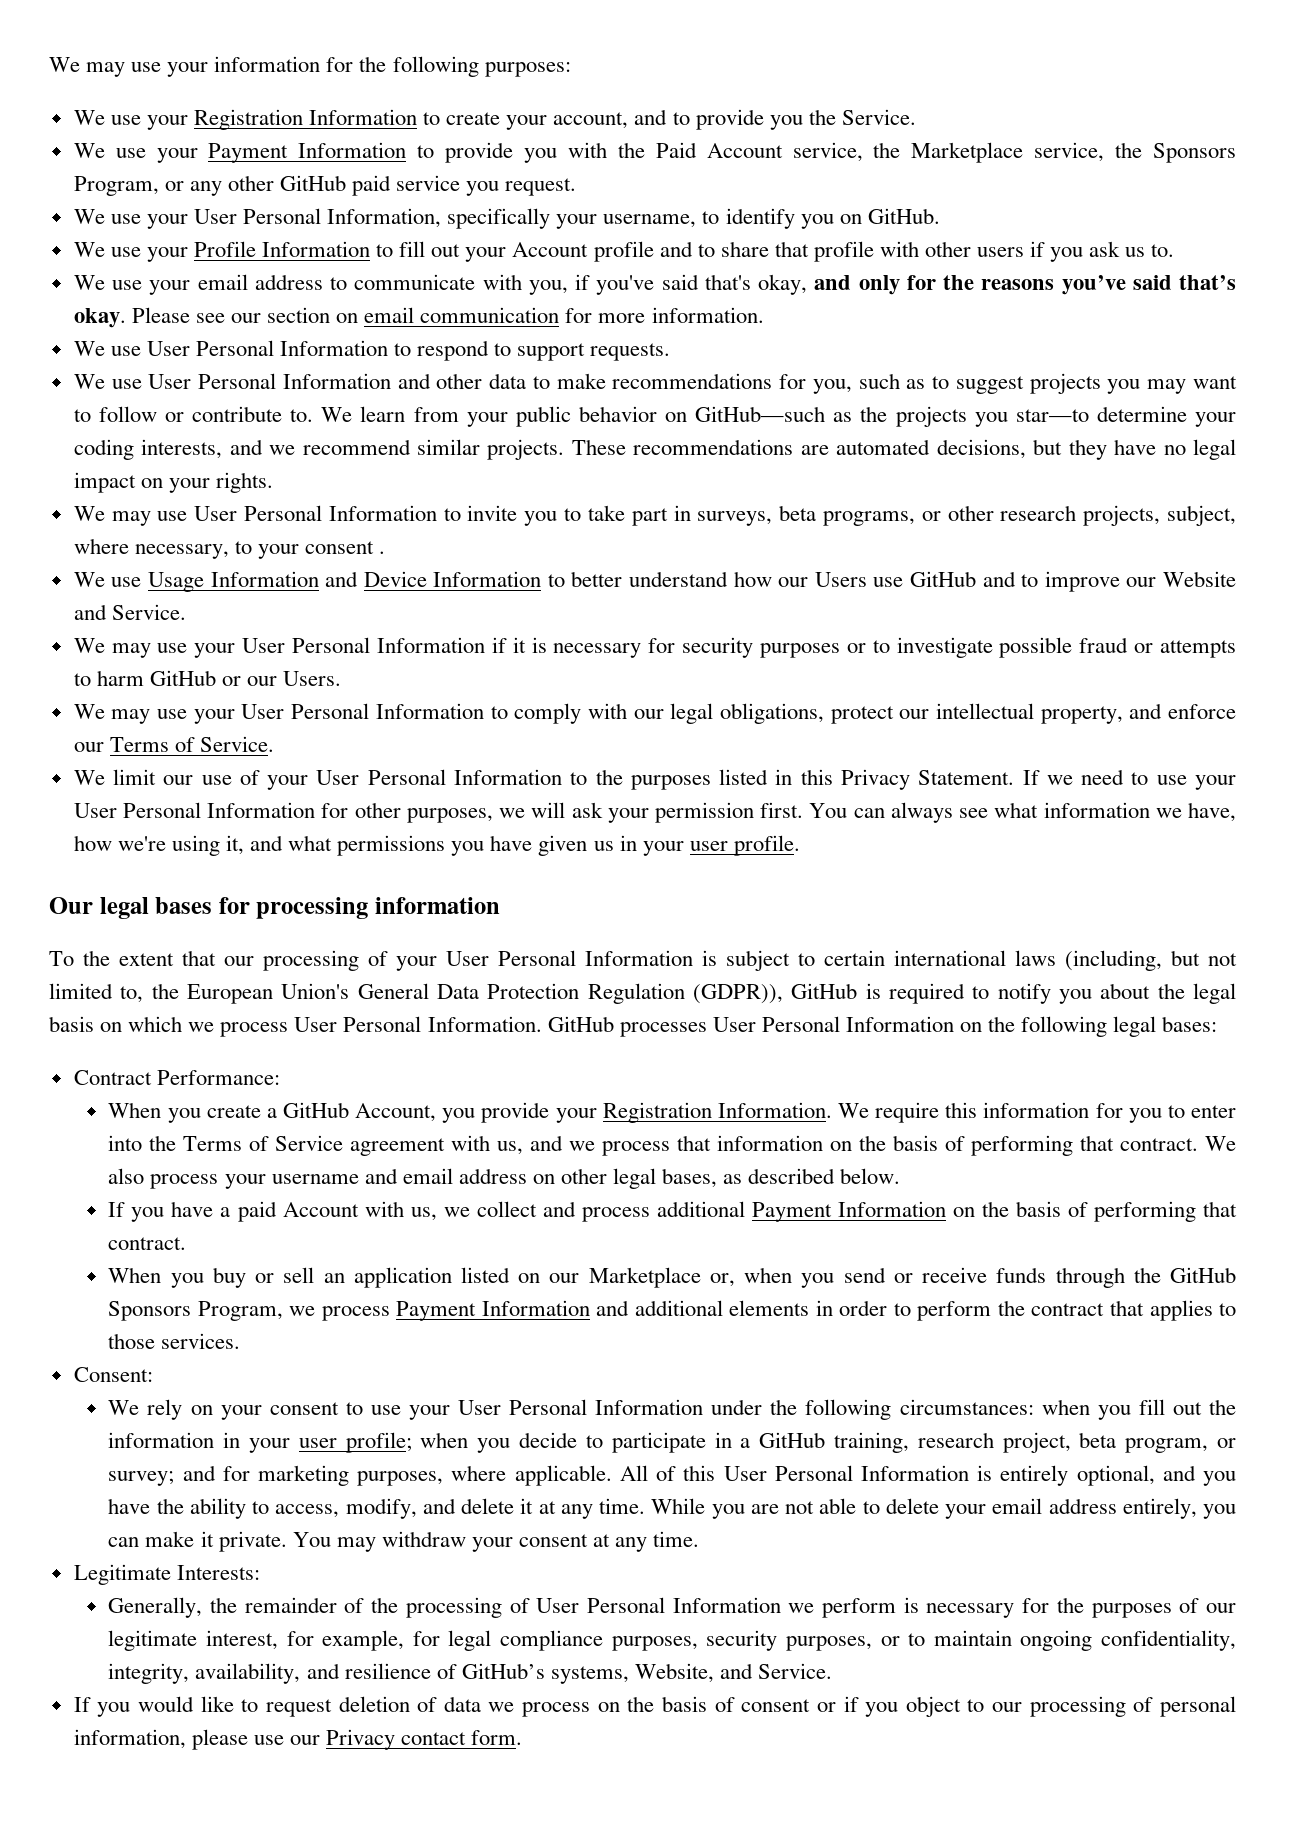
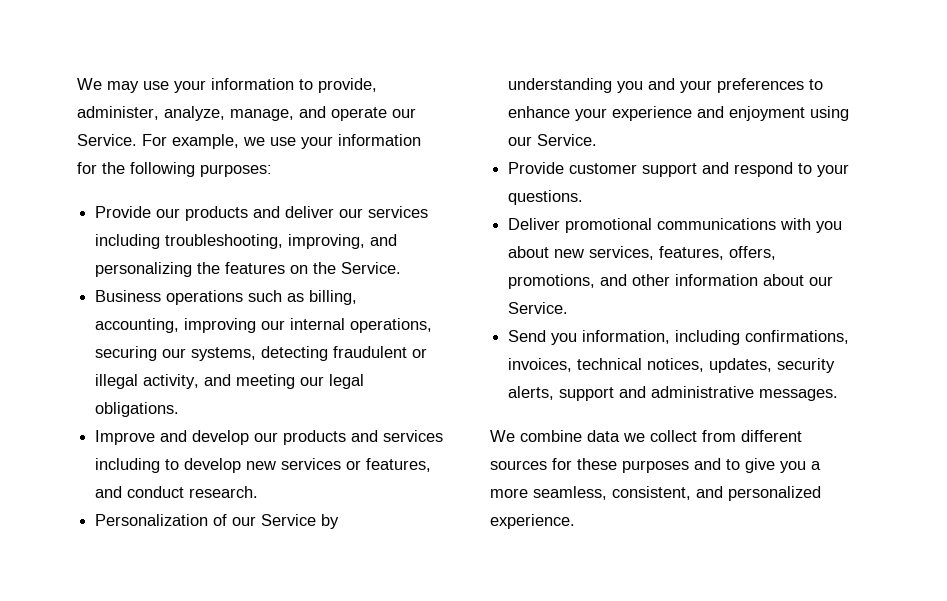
[326,56,571,77] [73,109,916,130] [73,142,1236,163] [73,175,577,196] [73,208,940,229] [73,241,1175,262] [73,274,1236,295] [73,307,764,328] [73,340,671,361] [73,373,1238,394] [73,406,1236,427] [73,439,1236,460] [73,472,273,493] [73,505,1236,526] [73,538,386,559] [73,571,1237,592] [73,604,186,620] [73,637,1236,658] [73,670,342,686] [73,703,1236,724] [73,736,274,752] [73,769,1236,790] [73,802,1237,823] [73,835,800,856] [49,897,501,919] [49,950,1237,971] [49,983,1236,1004] [49,1016,1218,1037] [73,1070,280,1085] [108,1102,1237,1123] [108,1135,1237,1156] [108,1168,901,1189] [108,1201,1238,1222] [108,1237,187,1250] [108,1267,1237,1288] [108,1300,1236,1321] [108,1333,241,1349] [73,1367,153,1382] [108,1399,1237,1420] [108,1432,1236,1453] [108,1465,1236,1486] [108,1498,1236,1519] [108,1531,700,1552] [73,1564,260,1585] [108,1597,1236,1618] [108,1630,1237,1651] [108,1663,833,1684] [73,1696,1236,1717] [73,1729,523,1750] for the following purposes: // We use your Registration Information to create your account, and to provide you the Service. // We use your Payment Information to provide you with the Paid Account service, the Marketplace service, the Sponsors Program, or any other GitHub paid service you request. // We use your User Personal Information, specifically your username, to identify you on GitHub. // We use your Profile Information to fill out your Account profile and to share that profile with other users if you ask us to. // We use your email address to communicate with you, if you've said that's okay, and only for the reasons you’ve said that’s okay. Please see our section on email communication for more information. // We use User Personal Information to respond to support requests. // We use User Personal Information and other data to make recommendations for you, such as to suggest projects you may want to follow or contribute to. We learn from your public behavior on GitHub—such as the projects you star—to determine your coding interests, and we recommend similar projects. These recommendations are automated decisions, but they have no legal impact on your rights. // We may use User Personal Information to invite you to take part in surveys, beta programs, or other research projects, subject, where necessary, to your consent . // We use Usage Information and Device Information to better understand how our Users use GitHub and to improve our Website and Service. // We may use your User Personal Information if it is necessary for security purposes or to investigate possible fraud or attempts to harm GitHub or our Users. // We may use your User Personal Information to comply with our legal obligations, protect our intellectual property, and enforce our Terms of Service. // We limit our use of your User Personal Information to the purposes listed in this Privacy Statement. If we need to use your User Personal Information for other purposes, we will ask your permission first. You can always see what information we have, how we're using it, and what permissions you have given us in your user profile. // Our legal bases for processing information // To the extent that our processing of your User Personal Information is subject to certain international laws (including, but not limited to, the European Union's General Data Protection Regulation (GDPR)), GitHub is required to notify you about the legal basis on which we process User Personal Information. GitHub processes User Personal Information on the following legal bases: // Contract Performance: // When you create a GitHub Account, you provide your Registration Information. We require this information for you to enter into the Terms of Service agreement with us, and we process that information on the basis of performing that contract. We also process your username and email address on other legal bases, as described below. // If you have a paid Account with us, we collect and process additional Payment Information on the basis of performing that contract. // When you buy or sell an application listed on our Marketplace or, when you send or receive funds through the GitHub Sponsors Program, we process Payment Information and additional elements in order to perform the contract that applies to those services. // Consent: // We rely on your consent to use your User Personal Information under the following circumstances: when you fill out the information in your user profile; when you decide to participate in a GitHub training, research project, beta program, or survey; and for marketing purposes, where applicable. All of this User Personal Information is entirely optional, and you have the ability to access, modify, and delete it at any time. While you are not able to delete your email address entirely, you can make it private. You may withdraw your consent at any time. // Legitimate Interests: // Generally, the remainder of the processing of User Personal Information we perform is necessary for the purposes of our legitimate interest, for example, for legal compliance purposes, security purposes, or to maintain ongoing confidentiality, integrity, availability, and resilience of GitHub’s systems, Website, and Service. // If you would like to request deletion of data we process on the basis of consent or if you object to our processing of personal information, please use our Privacy contact form. -> [299,78,377,93] [77,106,416,121] [77,134,421,149] [77,162,272,177] [95,206,429,221] [95,234,398,249] [95,262,402,277] [95,290,358,305] [95,318,433,333] [95,346,428,361] [95,374,365,389] [95,402,180,417] [95,430,444,445] [95,458,432,473] [95,486,259,498] [95,514,340,529] [508,78,824,93] [508,106,850,121] [508,134,598,146] [508,162,850,177] [508,190,584,205] [508,218,843,233] [508,246,777,260] [508,274,834,289] [508,302,569,314] [508,330,850,345] [508,358,836,373] [508,386,839,401] [490,430,802,442] [490,458,821,473] [490,486,821,501] [490,514,575,529] to provide, administer, analyze, manage, and operate our Service. For example, we use your information for the following purposes: // Provide our products and deliver our services including troubleshooting, improving, and personalizing the features on the Service. // Business operations such as billing, accounting, improving our internal operations, securing our systems, detecting fraudulent or illegal activity, and meeting our legal obligations. // Improve and develop our products and services including to develop new services or features, and conduct research. // Personalization of our Service by understanding you and your preferences to enhance your experience and enjoyment using our Service. // Provide customer support and respond to your questions. // Deliver promotional communications with you about new services, features, offers, promotions, and other information about our Service. // Send you information, including confirmations, invoices, technical notices, updates, security alerts, support and administrative messages. // We combine data we collect from different sources for these purposes and to give you a more seamless, consistent, and personalized experience.

